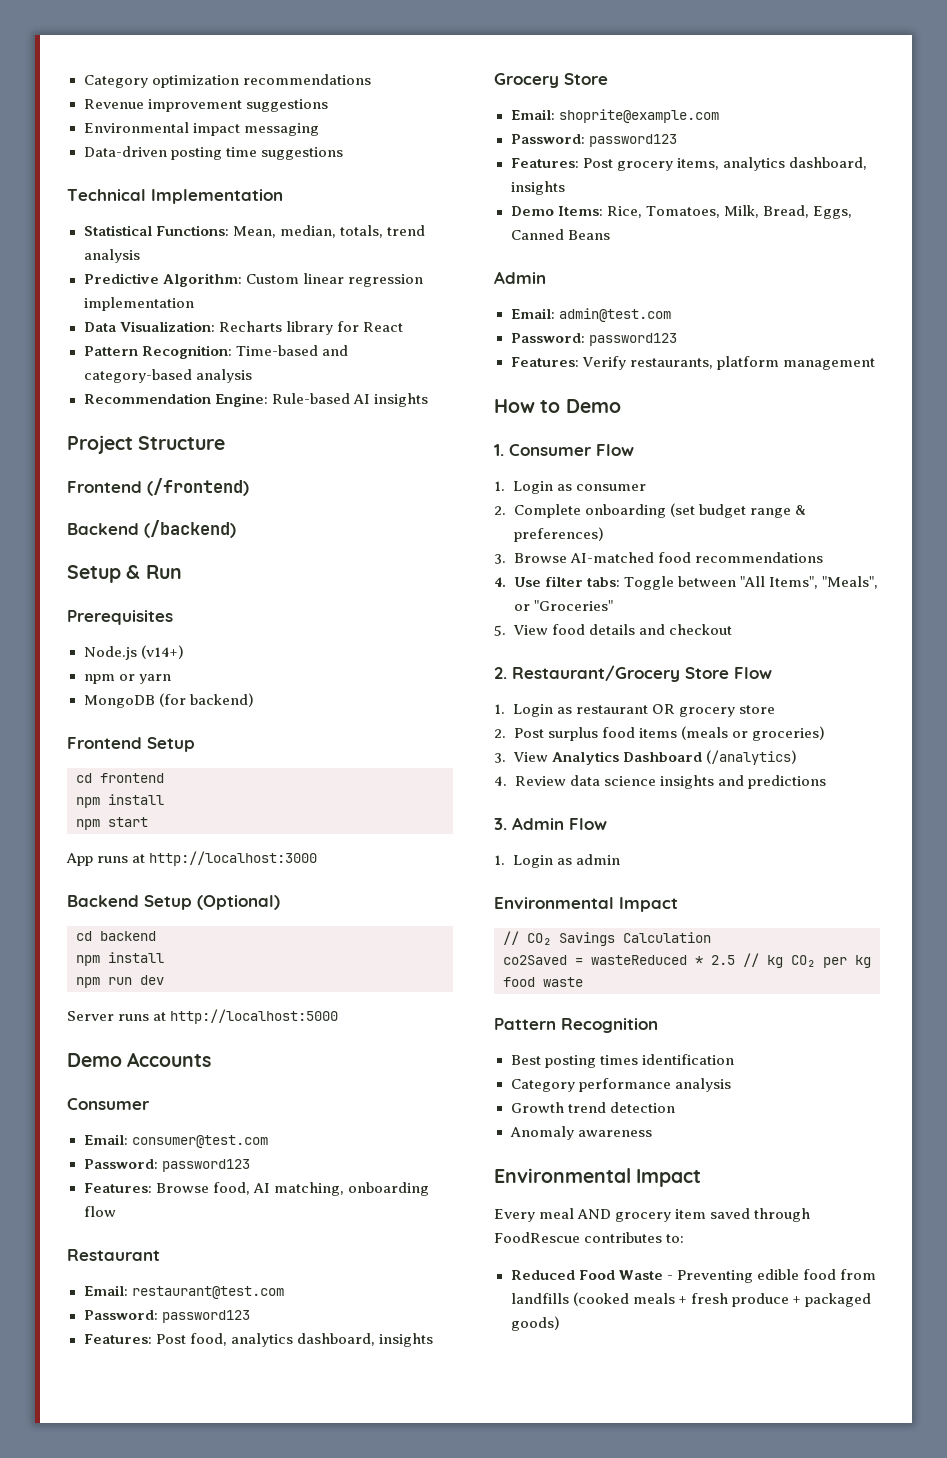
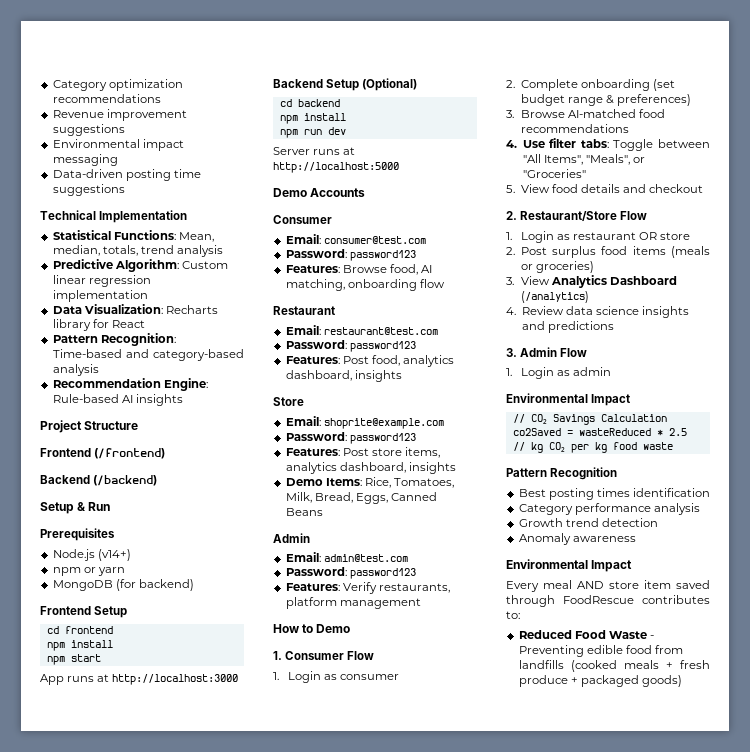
[494,73,559,88] Grocery -> (402, 376) none
[616,161,673,171] grocery -> [371,448,402,456] store
[512,665,729,682] Restaurant/Grocery Store -> [520,211,618,222] Restaurant/Store
[678,707,735,717] grocery -> (658, 236) none
[615,1212,672,1222] grocery -> [609,581,639,589] store

